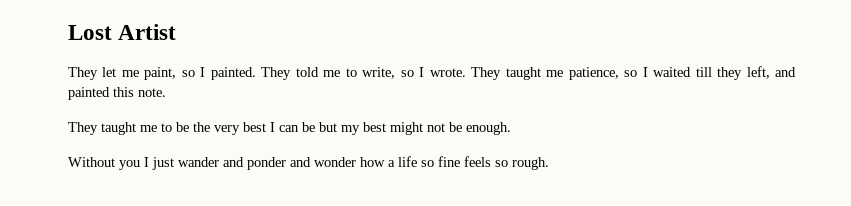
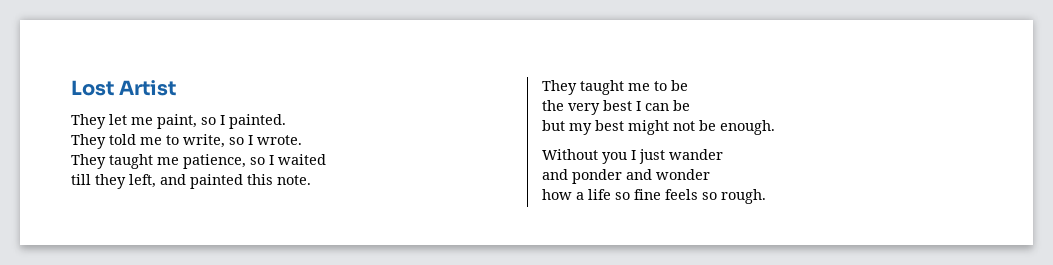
(256, 73) none -> (286, 121) //
(466, 72) none -> (302, 140) //
(692, 72) none -> (326, 159) //
(189, 127) none -> (688, 85) //
(315, 127) none -> (690, 105) //
(219, 162) none -> (723, 154) //
(356, 162) none -> (710, 174) //

